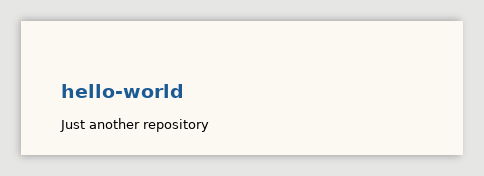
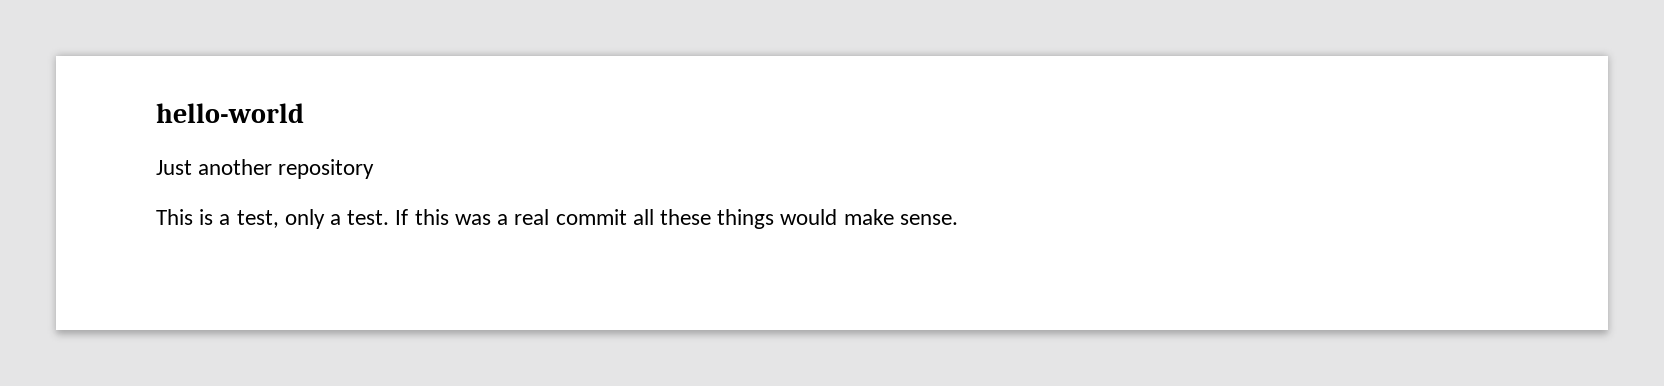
(209, 125) none -> [156,209,958,229] // This is a test, only a test. If this was a real commit all these things would make sense.

